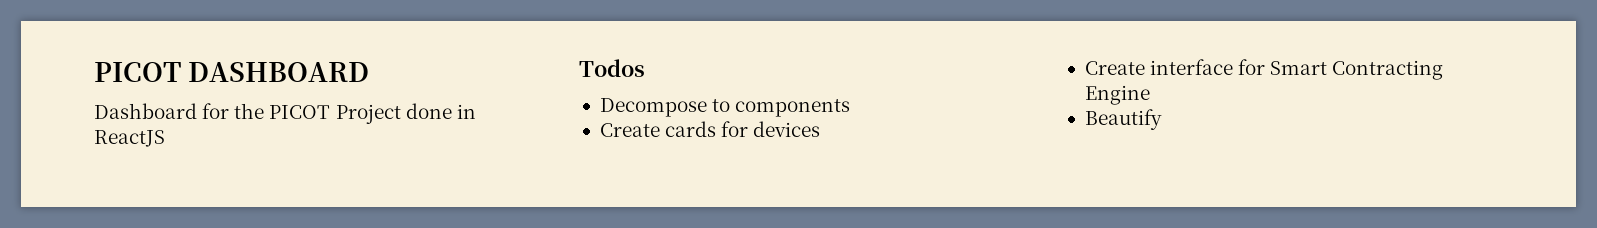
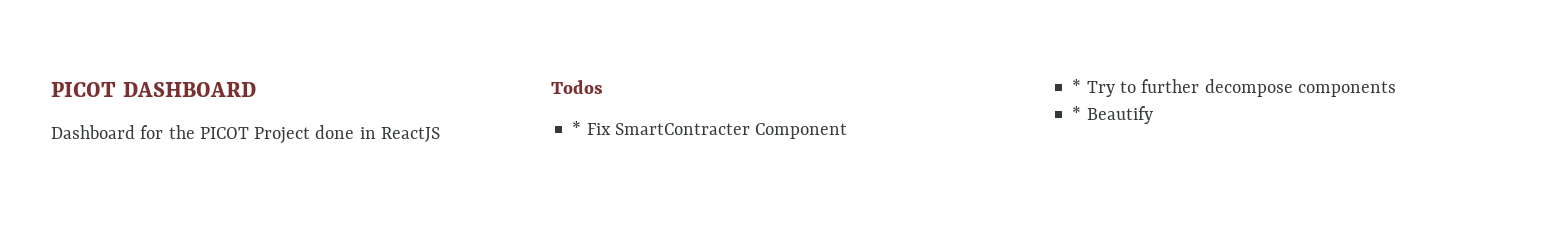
[599,98,851,117] [599,121,821,137] [1084,59,1444,80] [1084,85,1150,105] Decompose to components // Create cards for devices // Create interface for Smart Contracting Engine // -> [572,121,848,139] [1072,79,1396,97] [1072,106,1082,120] * Fix SmartContracter Component // * Try to further decompose components // *

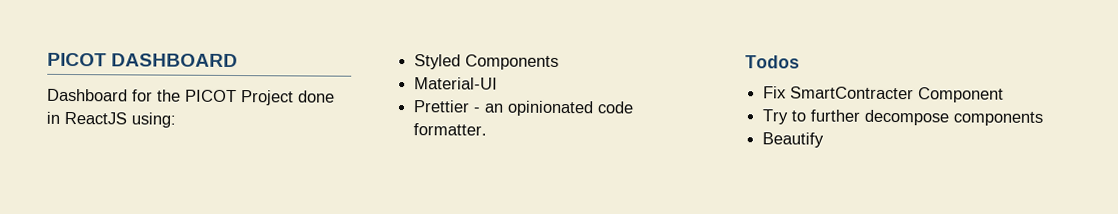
(440, 134) none -> [131,112,176,128] [414,54,560,71] [414,77,499,90] [413,100,635,117] [413,123,488,136] using: // Styled Components // Material-UI // Prettier - an opinionated code formatter.
[572,121,582,135] * -> (800, 62) none
[1072,79,1082,93] * -> (1005, 95) none
[1072,106,1082,120] * -> (1044, 118) none

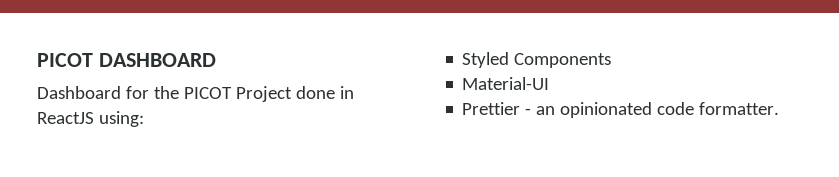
[745,55,800,69] [763,86,1005,103] [762,109,1044,126] [762,132,825,148] // Todos // Fix SmartContracter Component // Try to further decompose components // Beautify -> (780, 108) none

